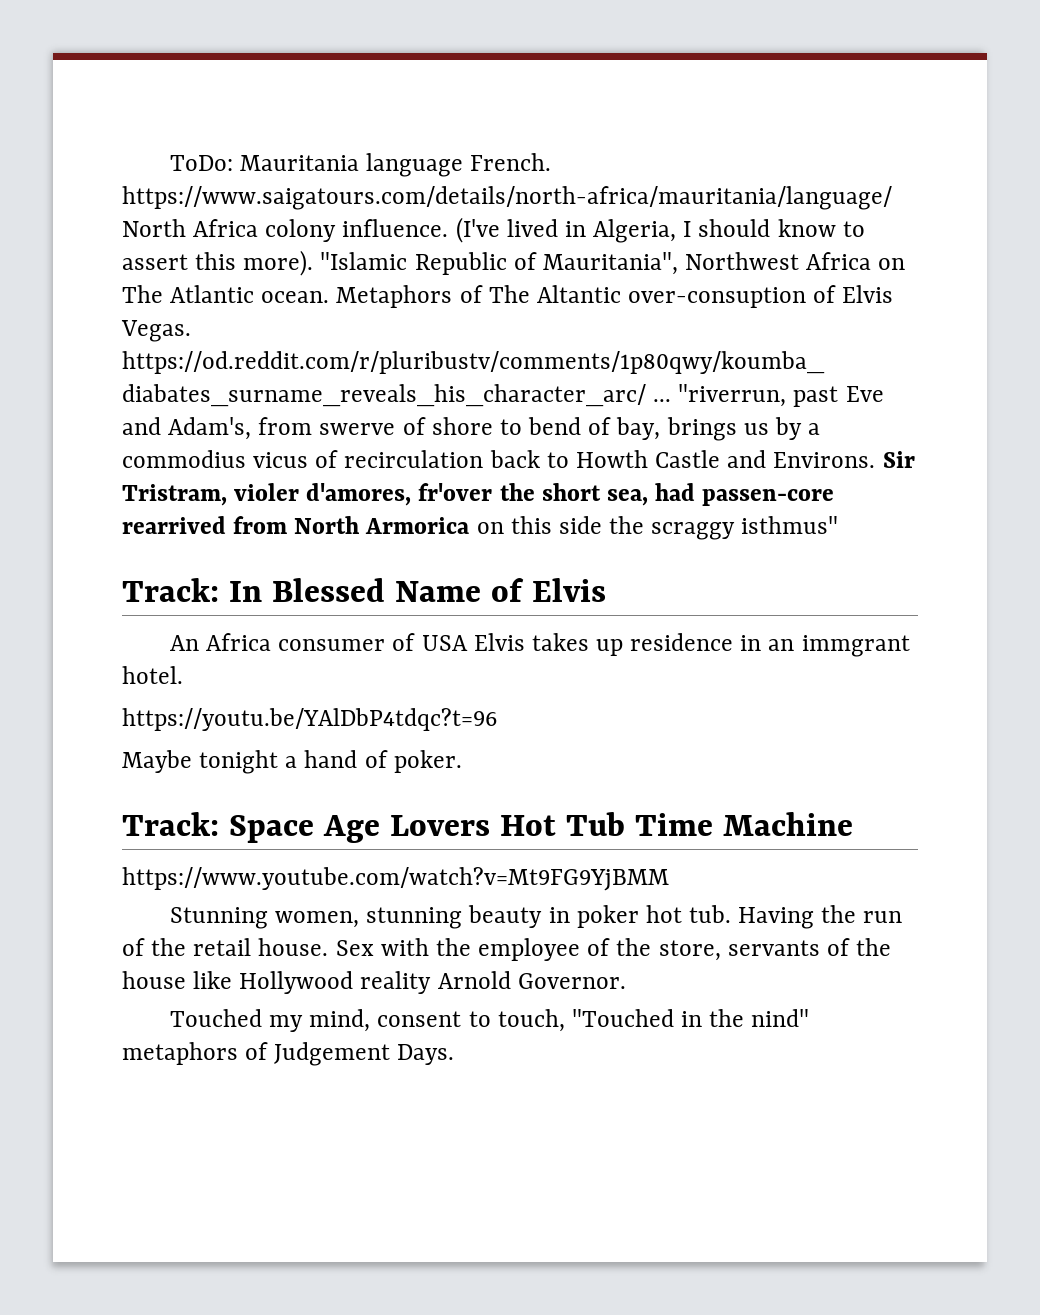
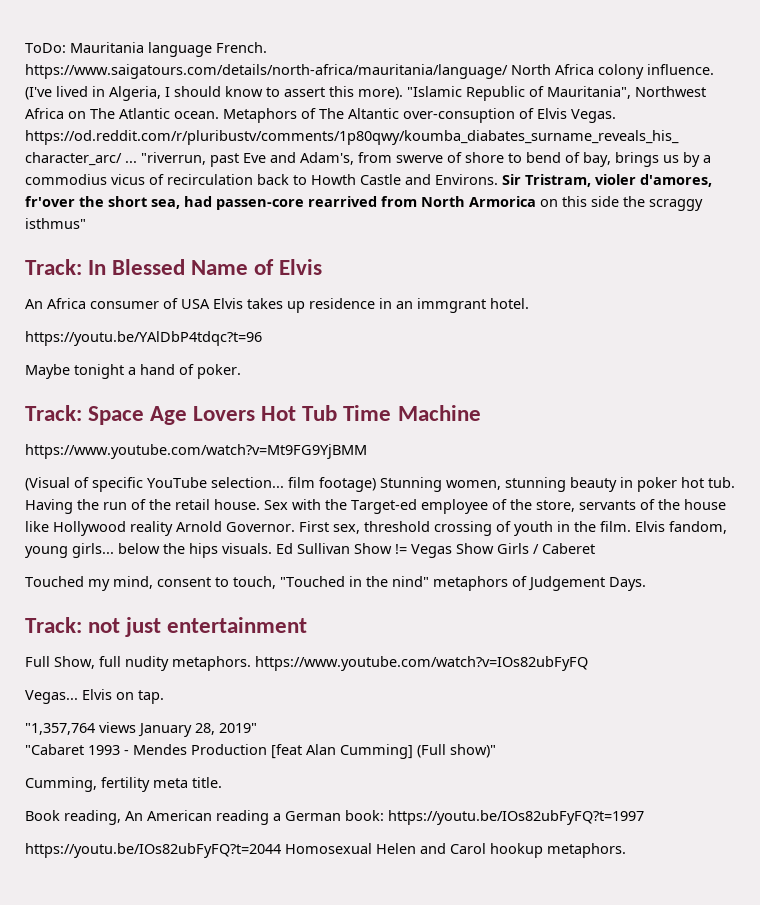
(669, 879) none -> [25,477,376,492] (Visual of specific YouTube selection... film footage)
(471, 947) none -> [351,499,417,514] Target-ed
(626, 981) none -> [299,521,727,536] [25,543,595,558] First sex, threshold crossing of youth in the film. Elvis fandom, young girls... below the hips visuals. Ed Sullivan Show != Vegas Show Girls / Caberet
(455, 1054) none -> [25,617,308,637] [25,656,588,671] [25,689,164,704] [25,722,257,737] [25,744,496,759] [25,777,222,792] [25,810,644,825] [25,843,626,858] // Track: not just entertainment // Full Show, full nudity metaphors. https://www.youtube.com/watch?v=IOs82ubFyFQ // Vegas... Elvis on tap. // "1,357,764 views January 28, 2019" // "Cabaret 1993 - Mendes Production [feat Alan Cumming] (Full show)" // Cumming, fertility meta title. // Book reading, An American reading a German book: https://youtu.be/IOs82ubFyFQ?t=1997 // https://youtu.be/IOs82ubFyFQ?t=2044 Homosexual Helen and Carol hookup metaphors.

